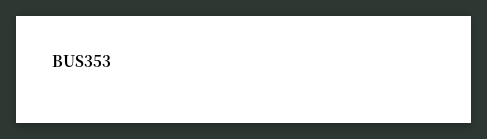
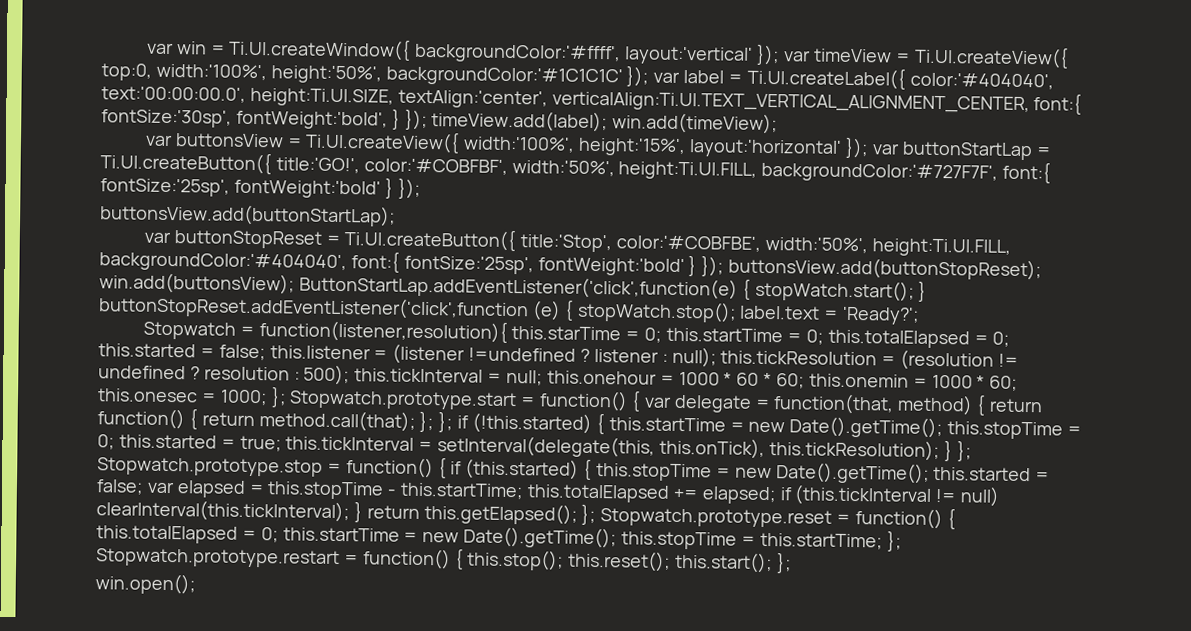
[52,55,111,67] BUS353 -> [146,37,1069,69] [101,63,1054,90] [101,86,1083,115] [101,108,779,135] [144,130,1052,161] [100,151,1052,184] [100,177,421,199] [100,203,396,227] [143,228,1011,257] [99,251,1043,281] [99,272,928,302] [98,295,921,325] [142,319,1011,349] [98,343,1020,371] [98,364,1019,391] [97,386,1044,416] [97,408,1083,440] [97,434,972,462] [97,457,1051,484] [96,479,1001,507] [96,499,956,530] [96,525,902,552] [96,548,793,574] [95,573,196,595] var win = Ti.UI.createWindow({ backgroundColor:'#ffff', layout:'vertical' }); var timeView = Ti.UI.createView({ top:0, width:'100%', height:'50%', backgroundColor:'#1C1C1C' }); var label = Ti.UI.createLabel({ color:'#404040', text:'00:00:00.0', height:Ti.UI.SIZE, textAlign:'center', verticalAlign:Ti.UI.TEXT_VERTICAL_ALIGNMENT_CENTER, font:{ fontSize:'30sp', fontWeight:'bold', } }); timeView.add(label); win.add(timeView); // var buttonsView = Ti.UI.createView({ width:'100%', height:'15%', layout:'horizontal' }); var buttonStartLap = Ti.UI.createButton({ title:'GO!', color:'#COBFBF', width:'50%', height:Ti.UI.FILL, backgroundColor:'#727F7F', font:{ fontSize:'25sp', fontWeight:'bold' } }); // buttonsView.add(buttonStartLap); // var buttonStopReset = Ti.UI.createButton({ title:'Stop', color:'#COBFBE', width:'50%', height:Ti.UI.FILL, backgroundColor:'#404040', font:{ fontSize:'25sp', fontWeight:'bold' } }); buttonsView.add(buttonStopReset); win.add(buttonsView); ButtonStartLap.addEventListener('click',function(e) { stopWatch.start(); } buttonStopReset.addEventListener('click',function (e) { stopWatch.stop(); label.text = 'Ready?'; // Stopwatch = function(listener,resolution){ this.starTime = 0; this.startTime = 0; this.totalElapsed = 0; this.started = false; this.listener = (listener !=undefined ? listener : null); this.tickResolution = (resolution != undefined ? resolution : 500); this.tickInterval = null; this.onehour = 1000 * 60 * 60; this.onemin = 1000 * 60; this.onesec = 1000; }; Stopwatch.prototype.start = function() { var delegate = function(that, method) { return function() { return method.call(that); }; }; if (!this.started) { this.startTime = new Date().getTime(); this.stopTime = 0; this.started = true; this.tickInterval = setInterval(delegate(this, this.onTick), this.tickResolution); } }; Stopwatch.prototype.stop = function() { if (this.started) { this.stopTime = new Date().getTime(); this.started = false; var elapsed = this.stopTime - this.startTime; this.totalElapsed += elapsed; if (this.tickInterval != null) clearInterval(this.tickInterval); } return this.getElapsed(); }; Stopwatch.prototype.reset = function() { this.totalElapsed = 0; this.startTime = new Date().getTime(); this.stopTime = this.startTime; }; Stopwatch.prototype.restart = function() { this.stop(); this.reset(); this.start(); }; // win.open();

